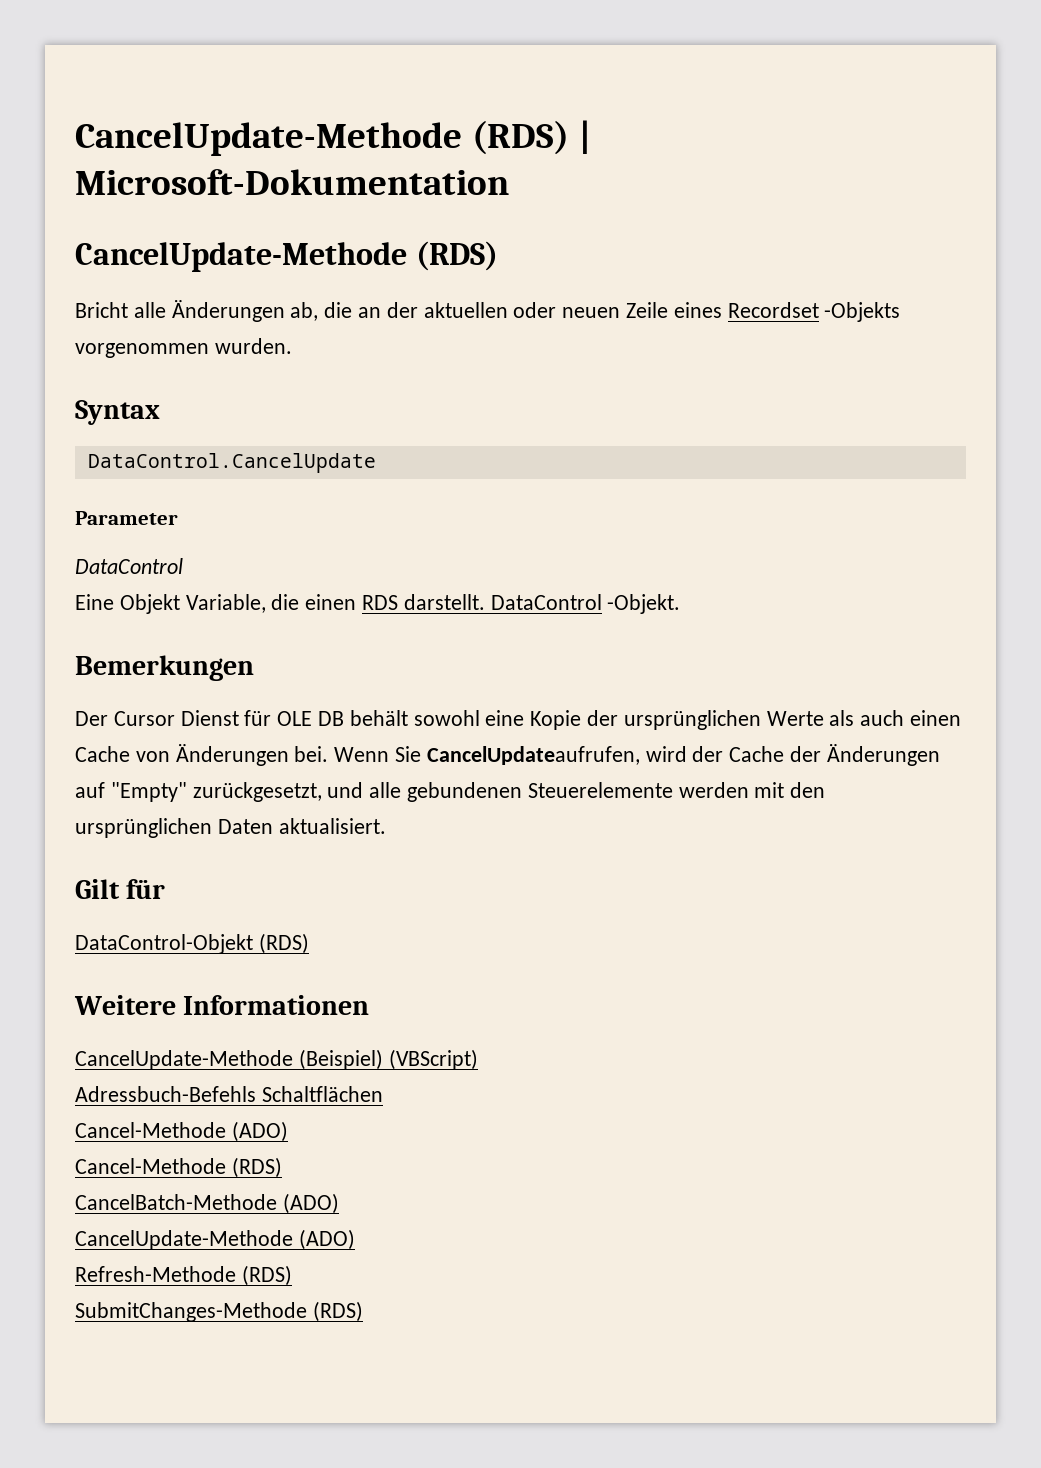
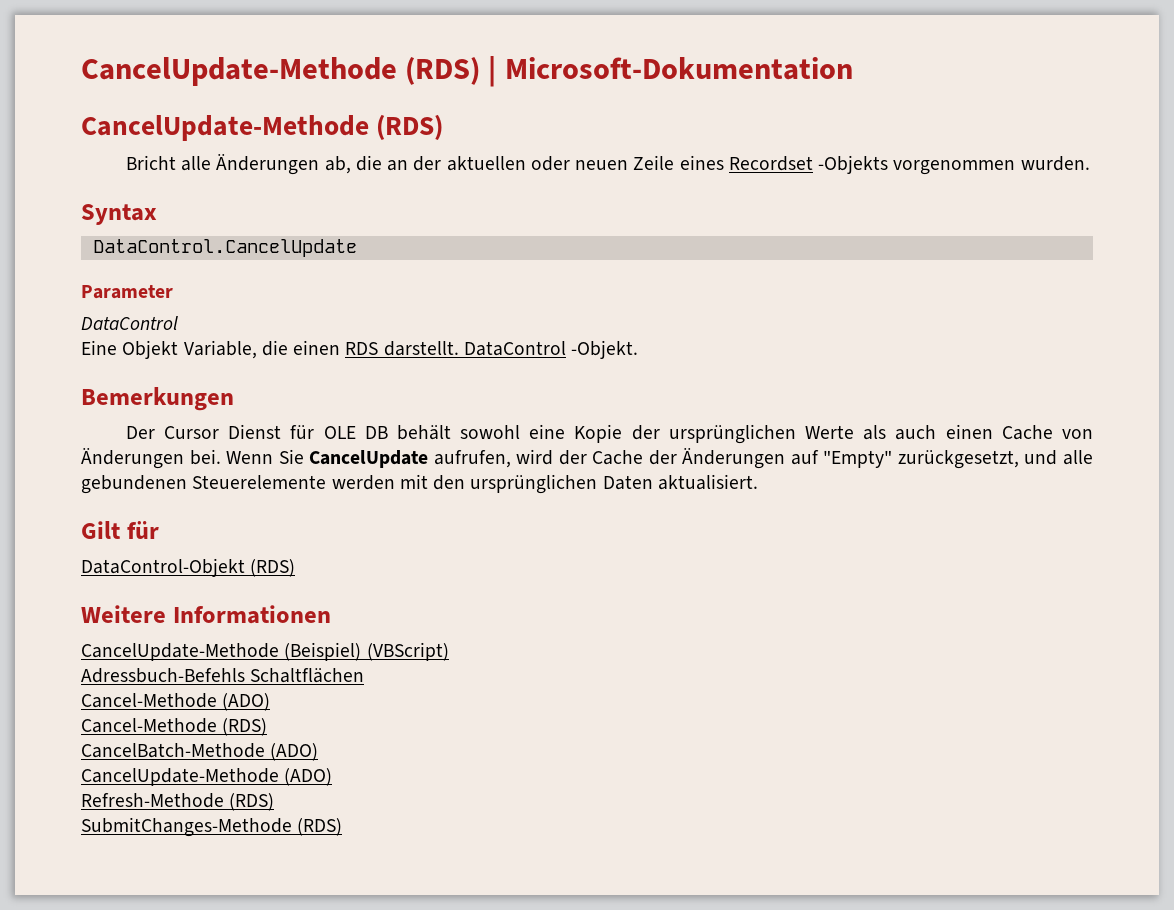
[426,746,640,765] CancelUpdateaufrufen, -> [309,450,511,468] CancelUpdate aufrufen,

